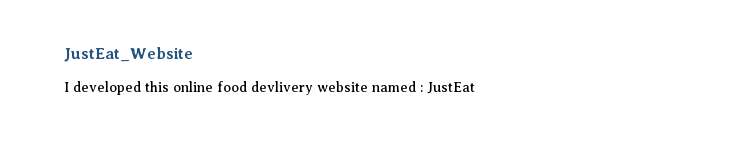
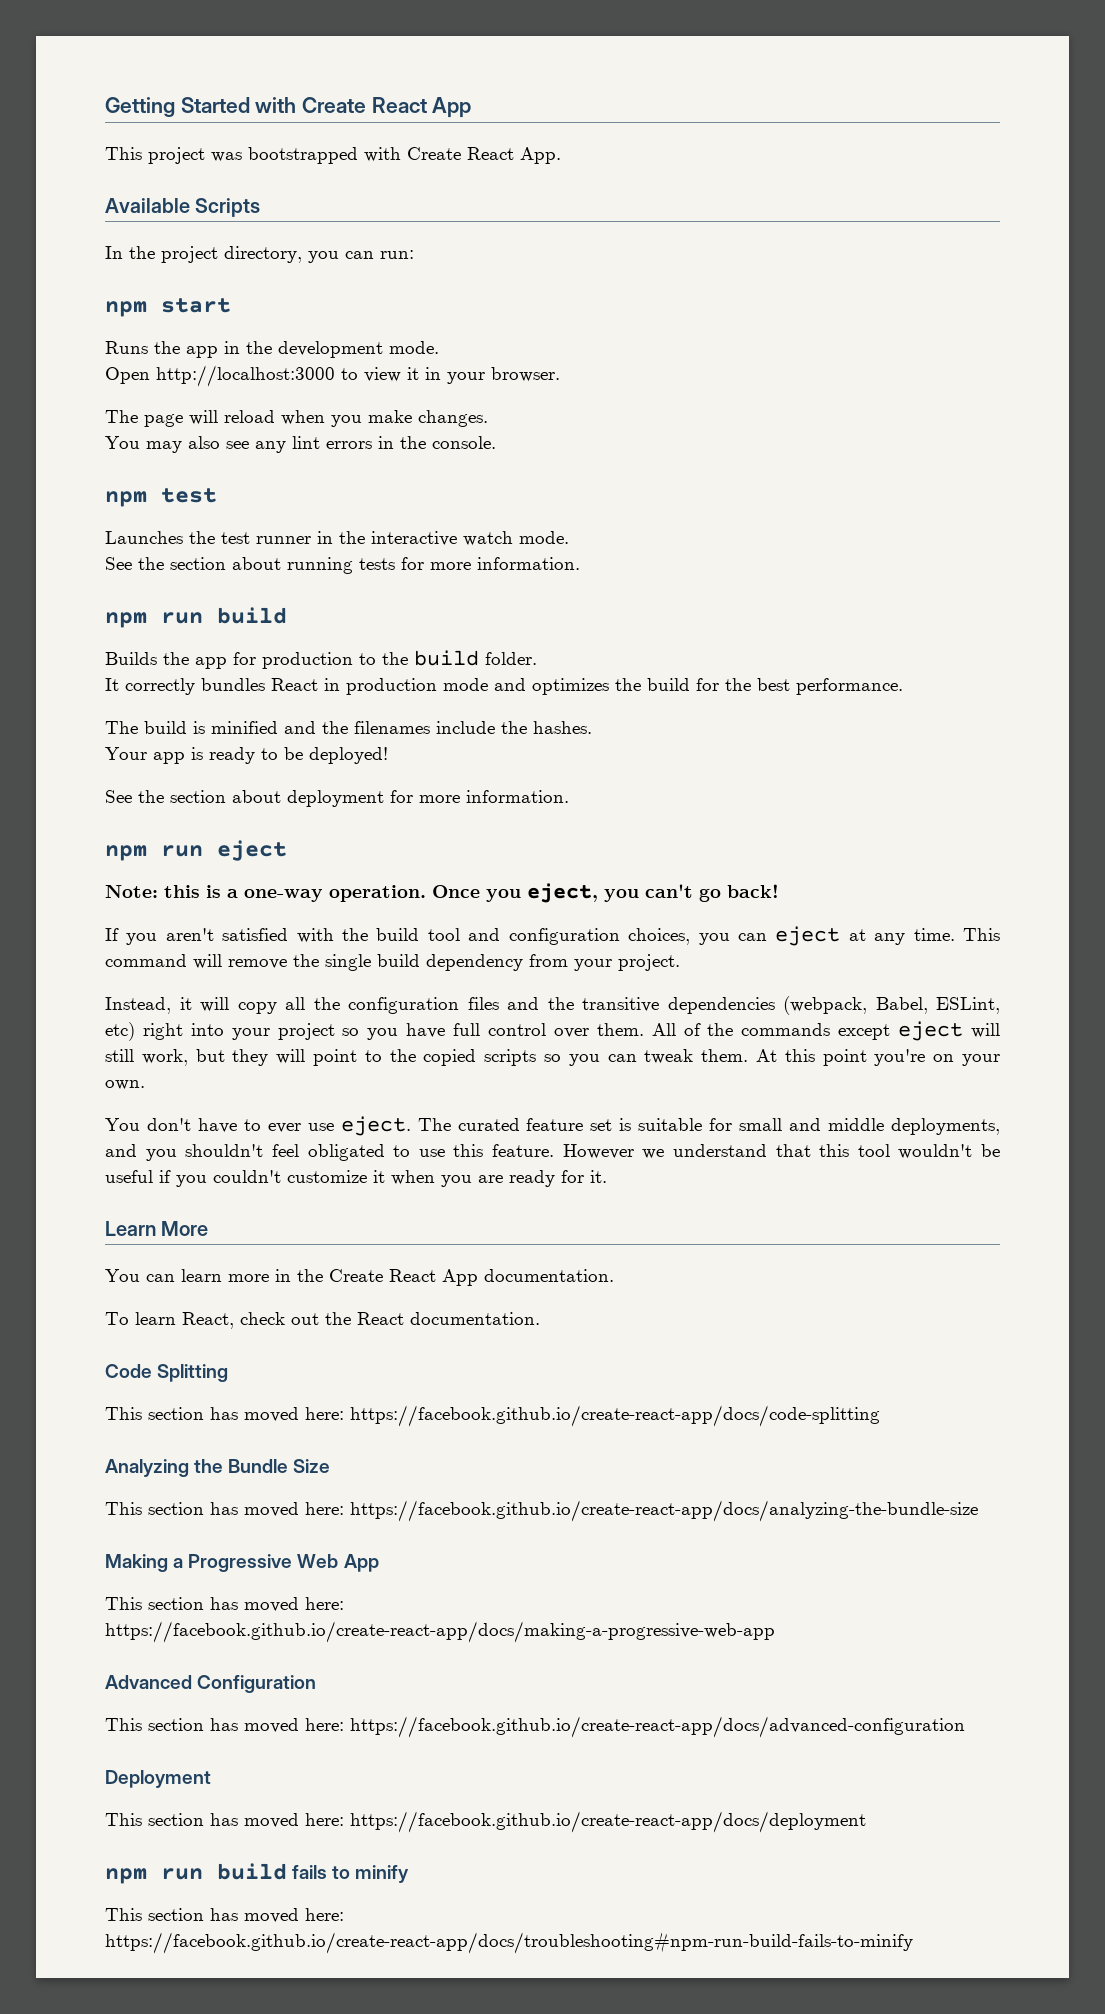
[64,47,193,62] [64,81,475,95] JustEat_Website // I developed this online food devlivery website named : JustEat -> [105,97,472,118] [105,147,561,164] [105,198,261,217] [105,246,414,263] [105,298,231,317] [105,341,439,358] [105,365,560,387] [105,410,488,427] [105,436,496,453] [105,488,217,507] [105,531,569,546] [105,557,580,574] [105,607,287,628] [105,650,537,669] [105,678,903,695] [105,721,592,734] [105,747,388,764] [105,790,569,807] [105,840,287,861] [105,883,779,903] [105,926,1000,946] [105,954,680,971] [105,996,1000,1015] [105,1021,1001,1041] [105,1049,1000,1066] [105,1080,145,1090] [105,1116,1001,1136] [105,1144,1000,1161] [105,1170,607,1187] [105,1221,209,1236] [105,1269,614,1286] [105,1312,540,1329] [105,1364,229,1382] [105,1405,880,1427] [105,1459,331,1477] [105,1500,978,1522] [105,1554,379,1572] [105,1597,344,1612] [105,1621,775,1643] [105,1675,317,1693] [105,1716,965,1738] [105,1770,211,1788] [105,1811,866,1833] [105,1863,410,1884] [105,1908,344,1923] [105,1932,913,1954] Getting Started with Create React App // This project was bootstrapped with Create React App. // Available Scripts // In the project directory, you can run: // npm start // Runs the app in the development mode. // Open http://localhost:3000 to view it in your browser. // The page will reload when you make changes. // You may also see any lint errors in the console. // npm test // Launches the test runner in the interactive watch mode. // See the section about running tests for more information. // npm run build // Builds the app for production to the build folder. // It correctly bundles React in production mode and optimizes the build for the best performance. // The build is minified and the filenames include the hashes. // Your app is ready to be deployed! // See the section about deployment for more information. // npm run eject // Note: this is a one-way operation. Once you eject, you can't go back! // If you aren't satisfied with the build tool and configuration choices, you can eject at any time. This command will remove the single build dependency from your project. // Instead, it will copy all the configuration files and the transitive dependencies (webpack, Babel, ESLint, etc) right into your project so you have full control over them. All of the commands except eject will still work, but they will point to the copied scripts so you can tweak them. At this point you're on your own. // You don't have to ever use eject. The curated feature set is suitable for small and middle deployments, and you shouldn't feel obligated to use this feature. However we understand that this tool wouldn't be useful if you couldn't customize it when you are ready for it. // Learn More // You can learn more in the Create React App documentation. // To learn React, check out the React documentation. // Code Splitting // This section has moved here: https://facebook.github.io/create-react-app/docs/code-splitting // Analyzing the Bundle Size // This section has moved here: https://facebook.github.io/create-react-app/docs/analyzing-the-bundle-size // Making a Progressive Web App // This section has moved here: https://facebook.github.io/create-react-app/docs/making-a-progressive-web-app // Advanced Configuration // This section has moved here: https://facebook.github.io/create-react-app/docs/advanced-configuration // Deployment // This section has moved here: https://facebook.github.io/create-react-app/docs/deployment // npm run build fails to minify // This section has moved here: https://facebook.github.io/create-react-app/docs/troubleshooting#npm-run-build-fails-to-minify

